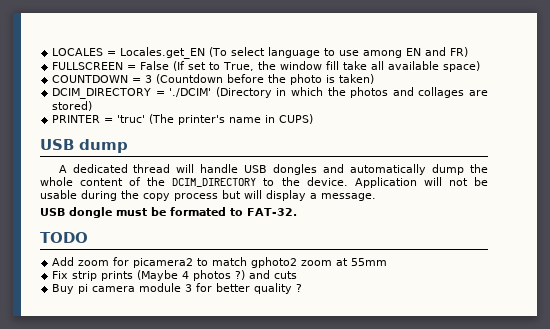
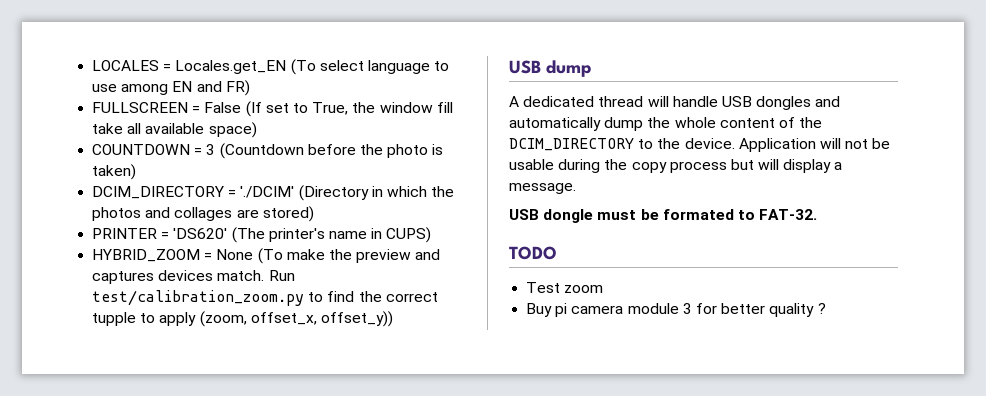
[117,115,146,123] 'truc' -> [173,228,228,239] 'DS620'
(314, 119) none -> [92,248,441,264] [92,270,295,284] [92,290,438,306] [92,311,393,327] // HYBRID_ZOOM = None (To make the preview and captures devices match. Run test/calibration_zoom.py to find the correct tupple to apply (zoom, offset_x, offset_y))
[52,257,388,268] [52,270,298,281] Add zoom for picamera2 to match gphoto2 zoom at 55mm // Fix strip prints (Maybe 4 photos ?) and cuts -> [526,282,604,293] Test zoom

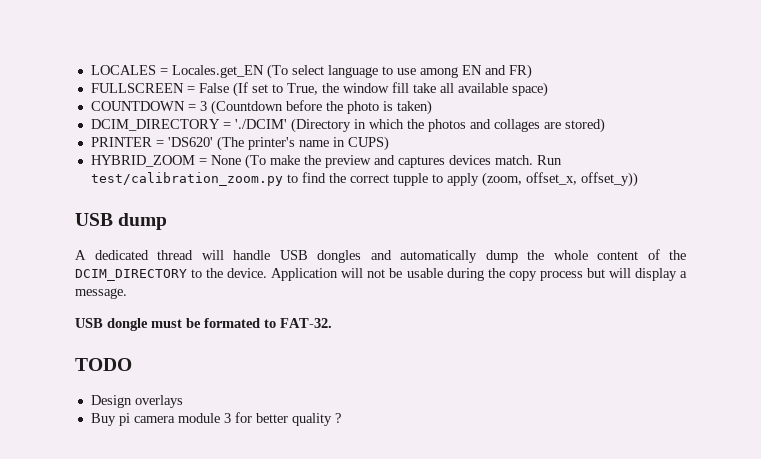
[526,282,604,293] Test zoom -> [90,395,183,408] Design overlays

